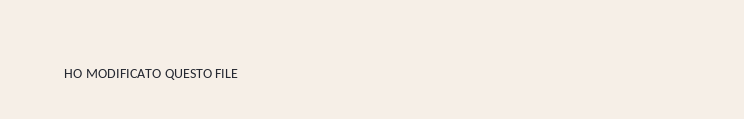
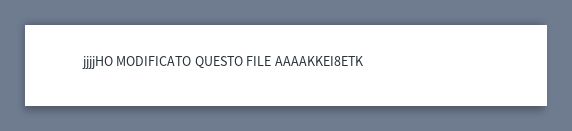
[64,69,82,78] HO -> [82,56,113,69] jjjjHO
(239, 73) none -> [274,56,364,66] AAAAKKEI8ETK

